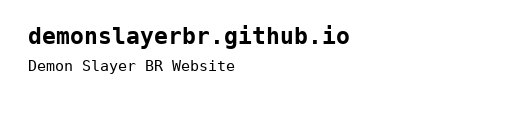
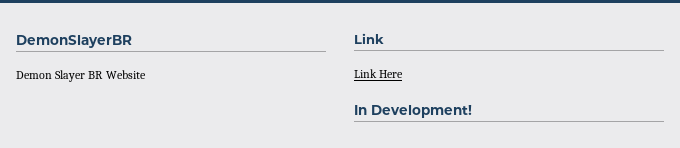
[28,25,350,49] demonslayerbr.github.io -> [16,35,132,48] DemonSlayerBR
(235, 65) none -> [354,33,384,44] [354,69,404,78] [354,105,472,118] // Link // Link Here // In Development!

